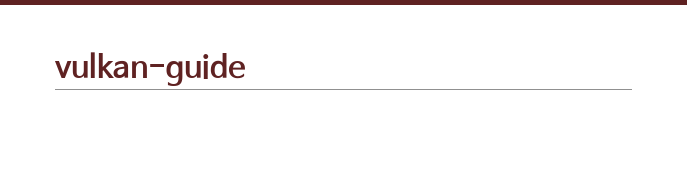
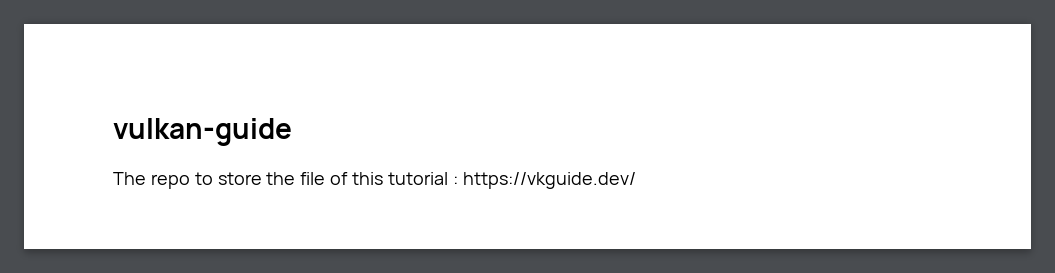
(245, 69) none -> [113,172,636,189] // The repo to store the file of this tutorial : https://vkguide.dev/

